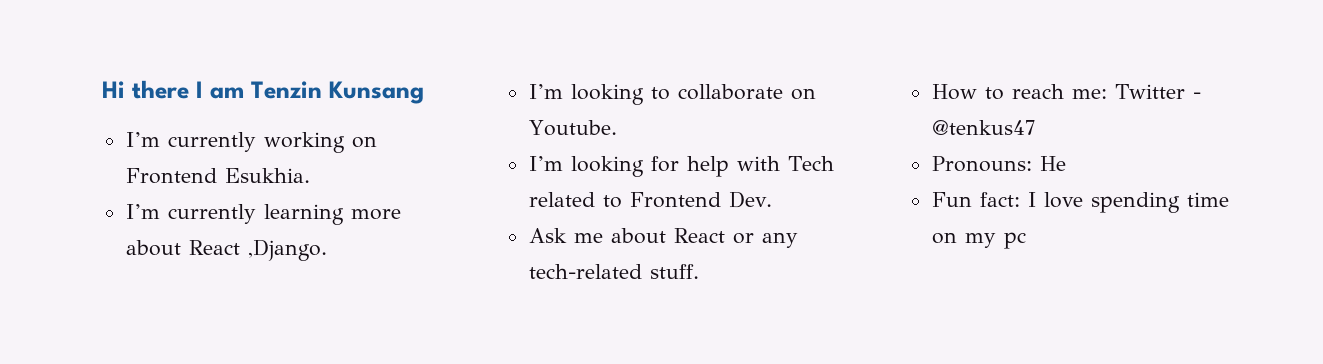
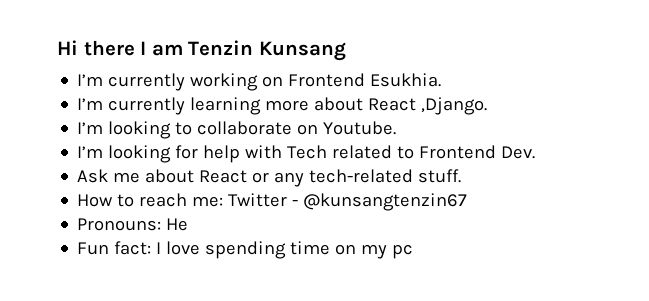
[931,120,1035,135] @tenkus47 -> [303,193,468,211] @kunsangtenzin67

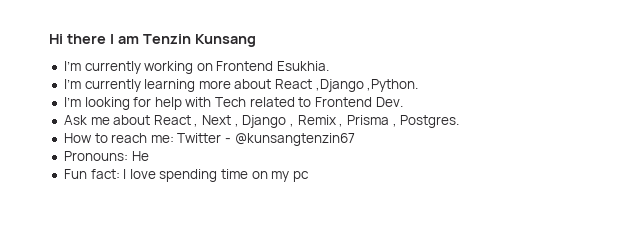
[421,97,488,115] [77,121,397,139] ,Django. // I’m looking to collaborate on Youtube. -> [315,79,419,92] ,Django ,Python.
[252,169,462,187] or any tech-related stuff. -> [194,115,460,128] , Next , Django , Remix , Prisma , Postgres.

